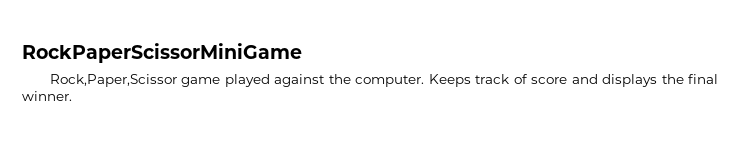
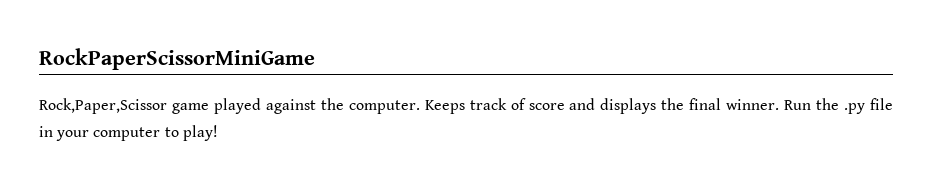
(72, 96) none -> [784,98,894,114] [39,125,218,141] Run the .py file in your computer to play!

